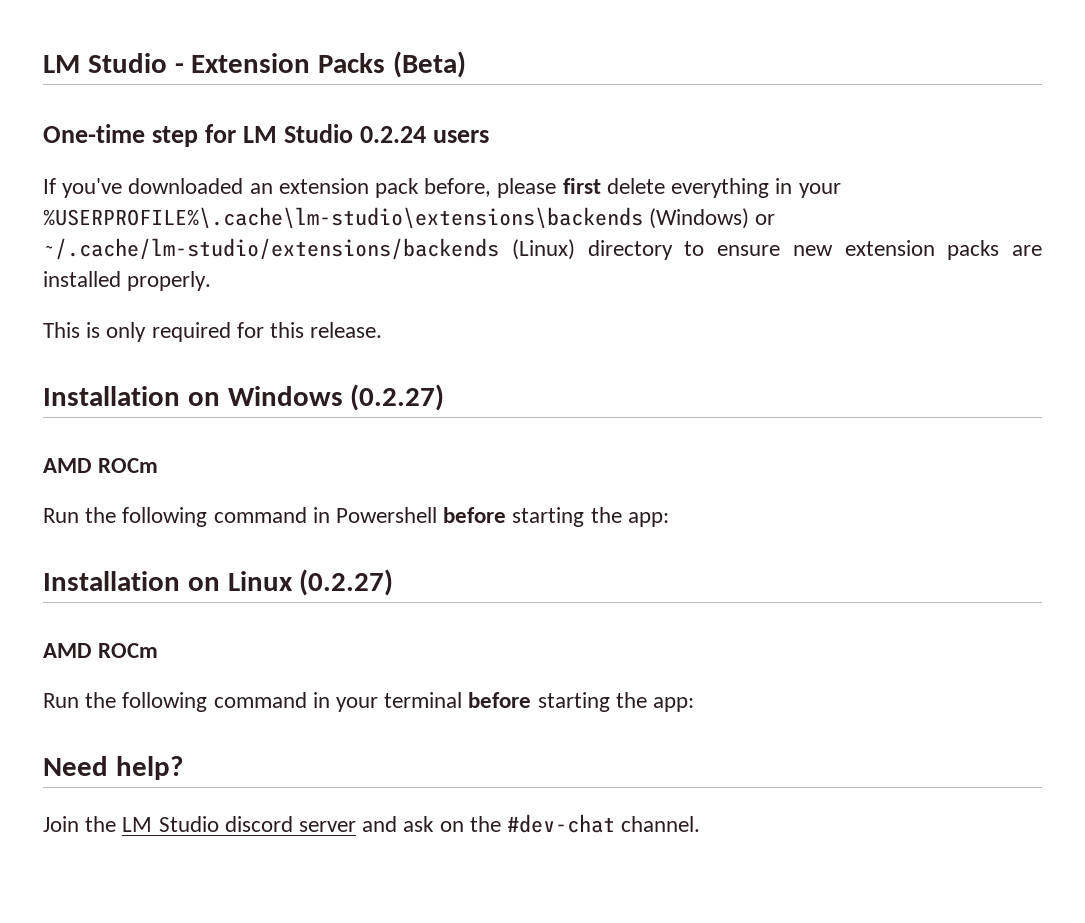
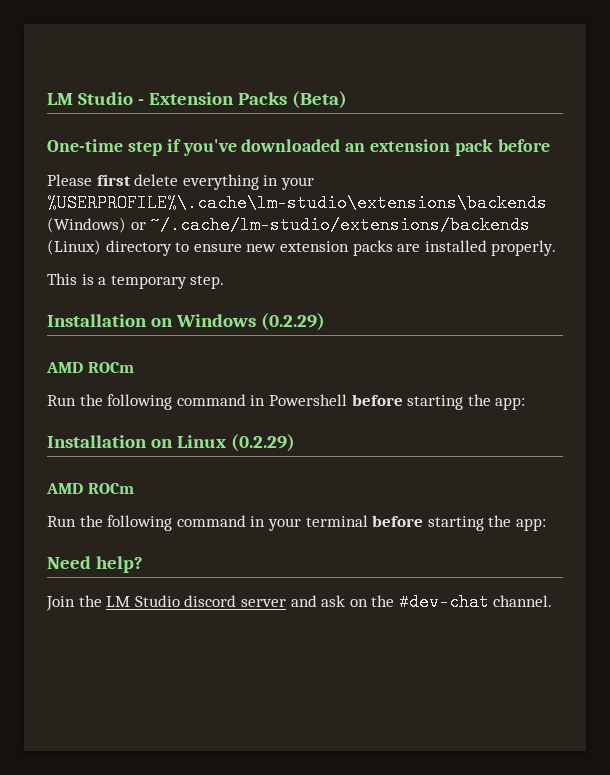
[205,124,490,143] [43,178,56,194] for LM Studio 0.2.24 users // If -> [166,139,181,152] if
[424,178,557,198] before, please -> [497,139,550,152] [47,174,92,186] before // Please
[106,322,383,342] only required for this release. -> [98,275,225,289] a temporary step.
[350,384,445,411] (0.2.27) -> [260,313,325,331] (0.2.29)
[299,569,394,596] (0.2.27) -> [230,434,295,452] (0.2.29)

